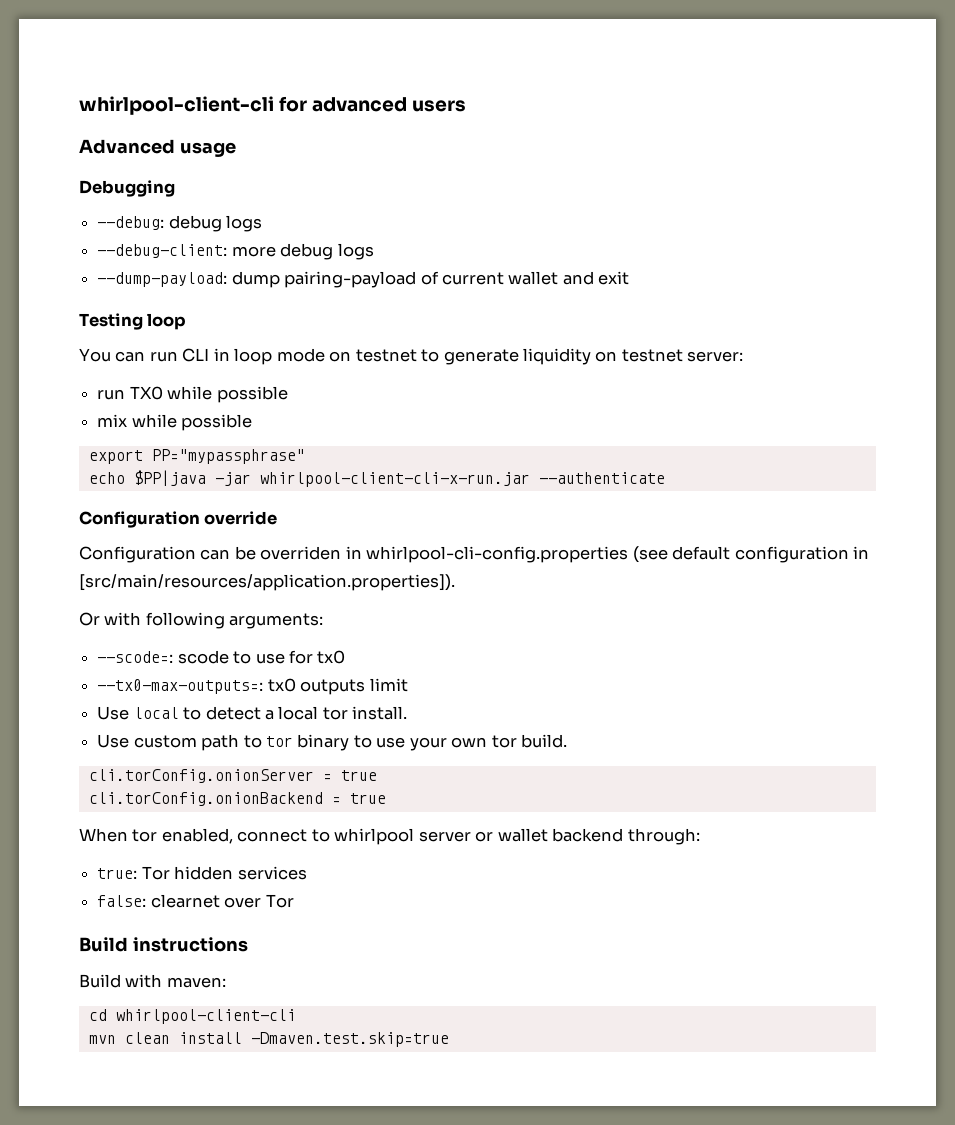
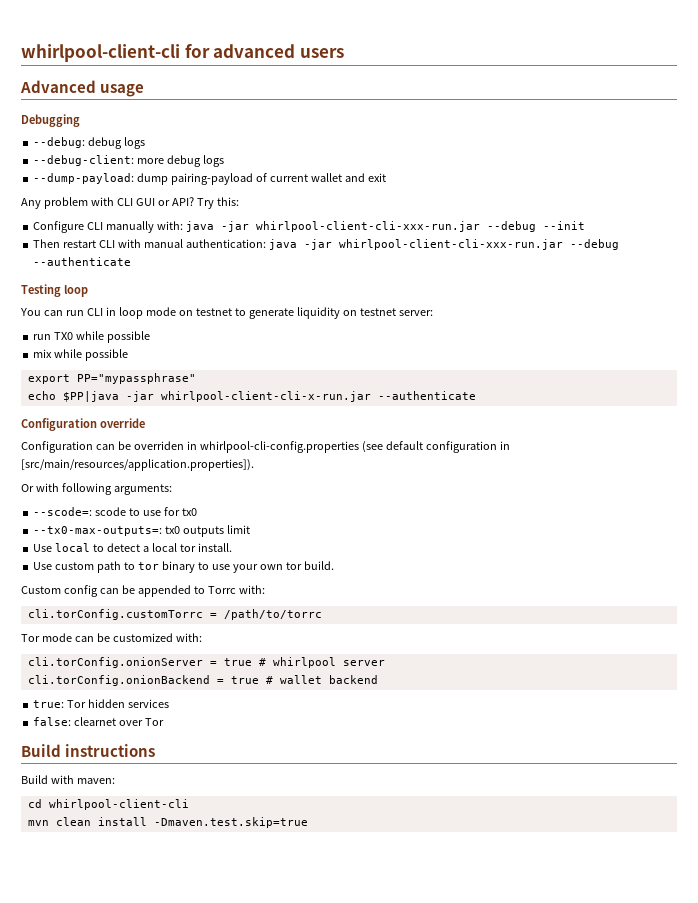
(630, 278) none -> [21,197,239,209] [33,221,585,233] [33,239,619,250] [33,257,132,266] // Any problem with CLI GUI or API? Try this: // Configure CLI manually with: java -jar whirlpool-client-cli-xxx-run.jar --debug --init // Then restart CLI with manual authentication: java -jar whirlpool-client-cli-xxx-run.jar --debug --authenticate
(568, 741) none -> [21,585,265,597] [27,609,322,620] [21,633,202,642] // Custom config can be appended to Torrc with: // cli.torConfig.customTorrc = /path/to/torrc // Tor mode can be customized with:
(377, 775) none -> [258,657,385,668] # whirlpool server
[79,828,494,845] // When tor enabled, connect to whirlpool server or -> [265,676,273,684] #
[627,828,700,845] through: -> (378, 679) none

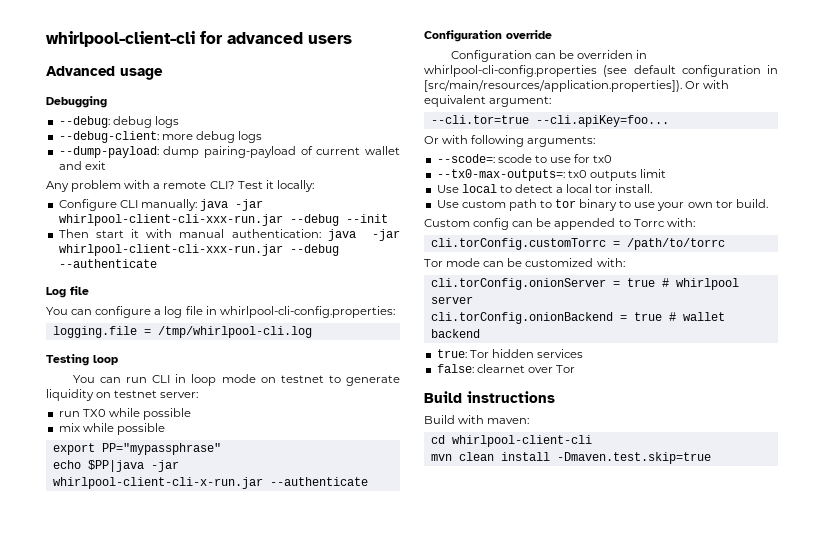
[116,197,239,209] CLI GUI or API? Try this: -> [153,180,314,192] a remote CLI? Test it locally:
[106,221,184,233] manually with: -> [140,199,197,211] manually:
[63,240,116,248] restart CLI -> [95,229,140,238] start it
(132, 261) none -> [46,286,89,298] [46,306,395,318] [52,326,312,338] // Log file // You can configure a log file in whirlpool-cli-config.properties: // logging.file = /tmp/whirlpool-cli.log
(254, 465) none -> [685,80,730,89] [424,95,552,107] [430,115,669,127] Or with equivalent argument: // --cli.tor=true --cli.apiKey=foo...

